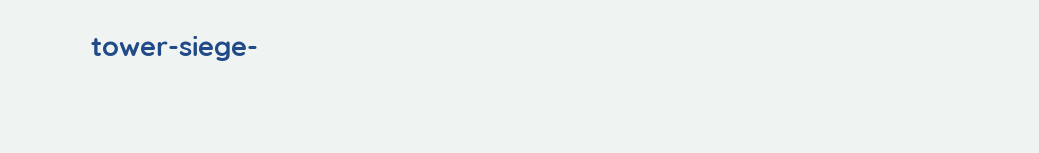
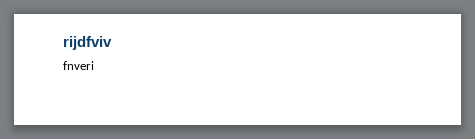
[91,35,258,61] tower-siege- -> [63,36,112,50] [63,61,94,70] rijdfviv // fnveri

